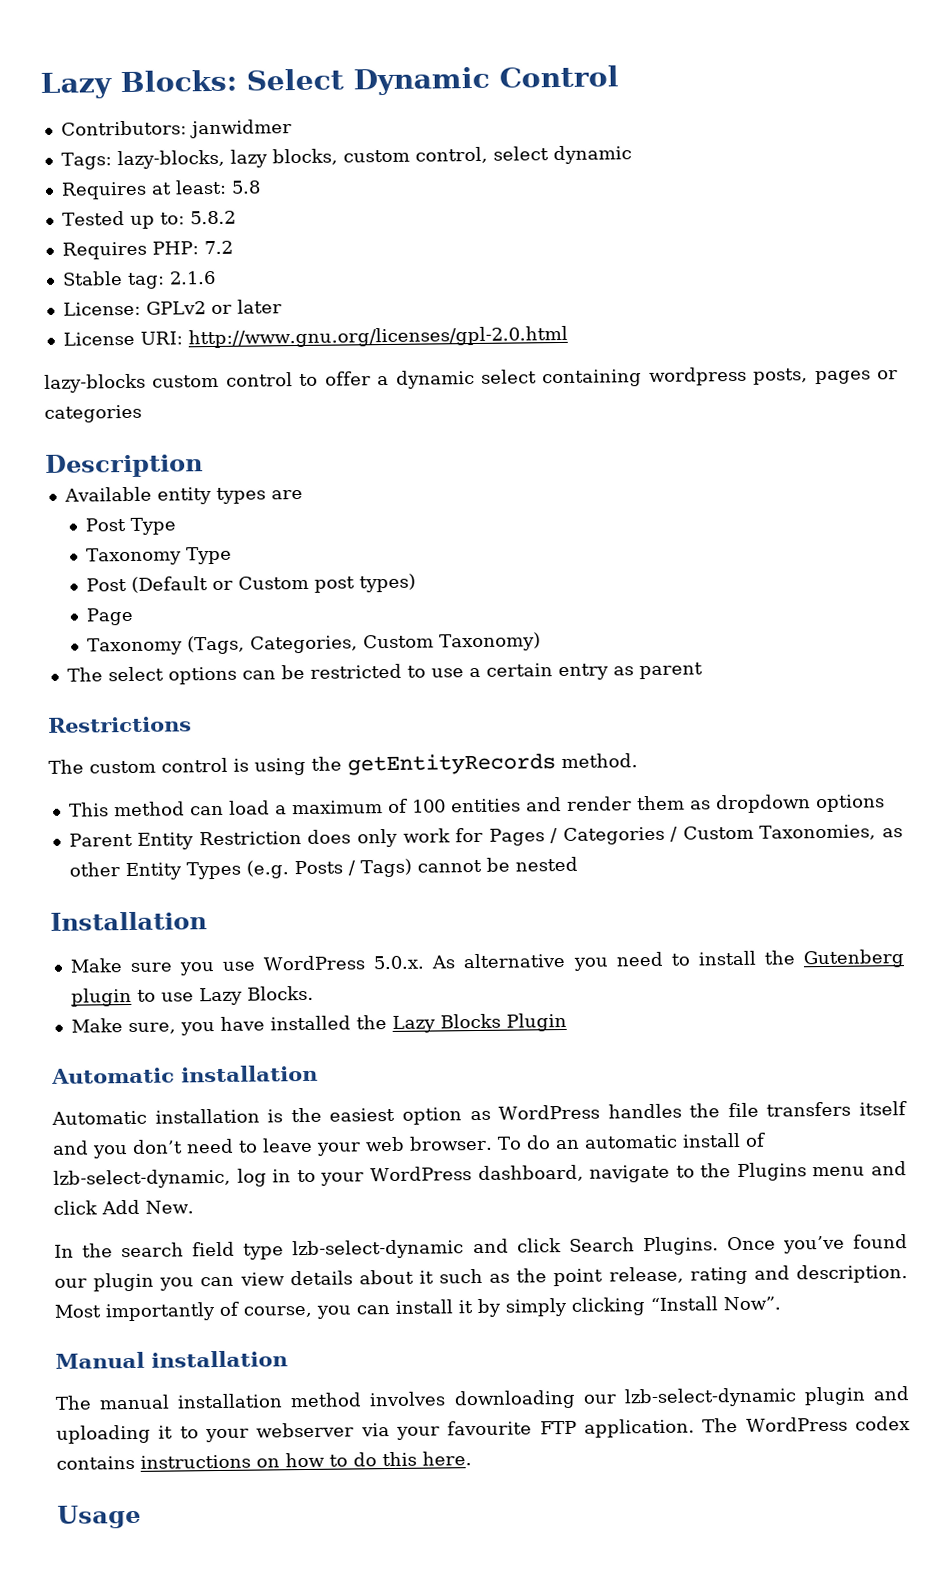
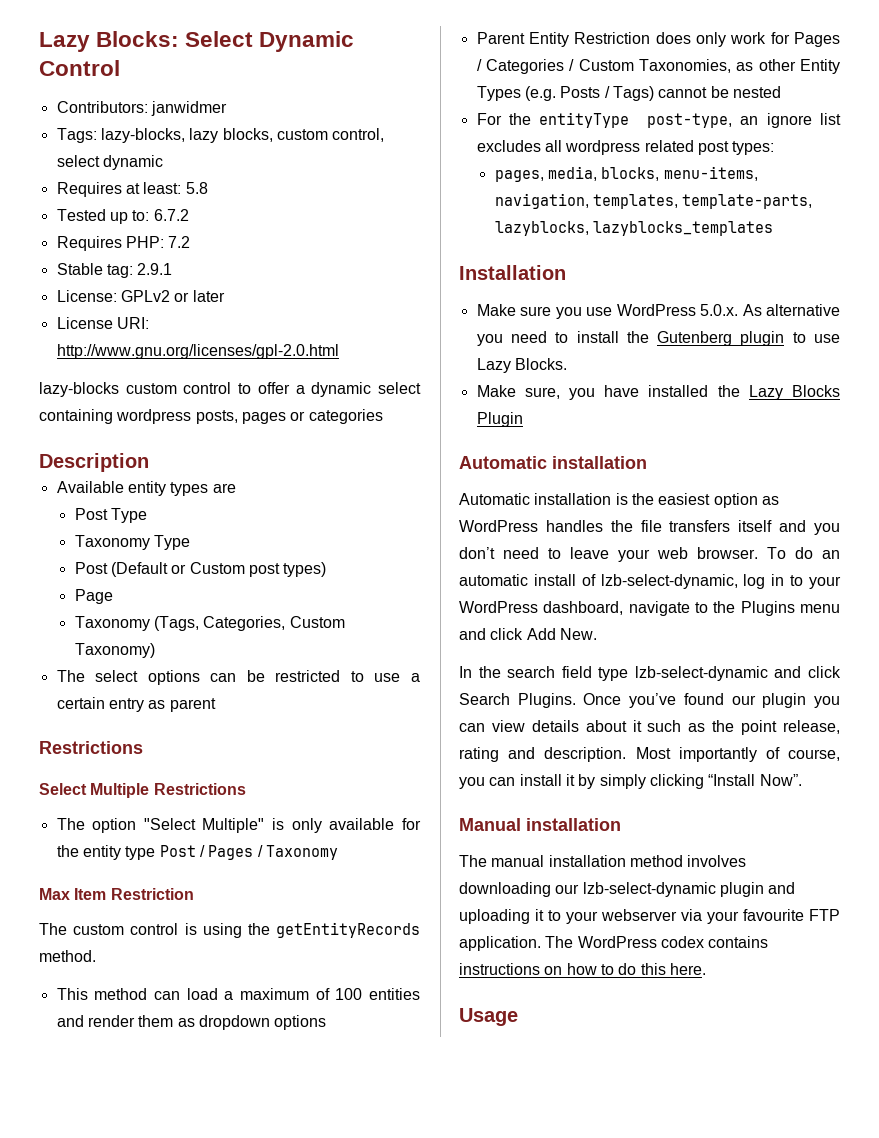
[189,210,236,225] 5.8.2 -> [153,209,189,221] 6.7.2
[168,270,216,285] 2.1.6 -> [137,263,173,275] 2.9.1
(192, 724) none -> [39,783,246,798] [56,818,421,833] [56,845,338,860] [39,888,194,900] // Select Multiple Restrictions // The option "Select Multiple" is only available for the entity type Post / Pages / Taxonomy // Max Item Restriction
(578, 864) none -> [476,112,841,128] [476,140,775,155] [494,166,758,182] [494,193,813,209] [494,221,774,236] // For the entityType post-type, an ignore list excludes all wordpress related post types: // pages, media, blocks, menu-items, navigation, templates, template-parts, lazyblocks, lazyblocks_templates

